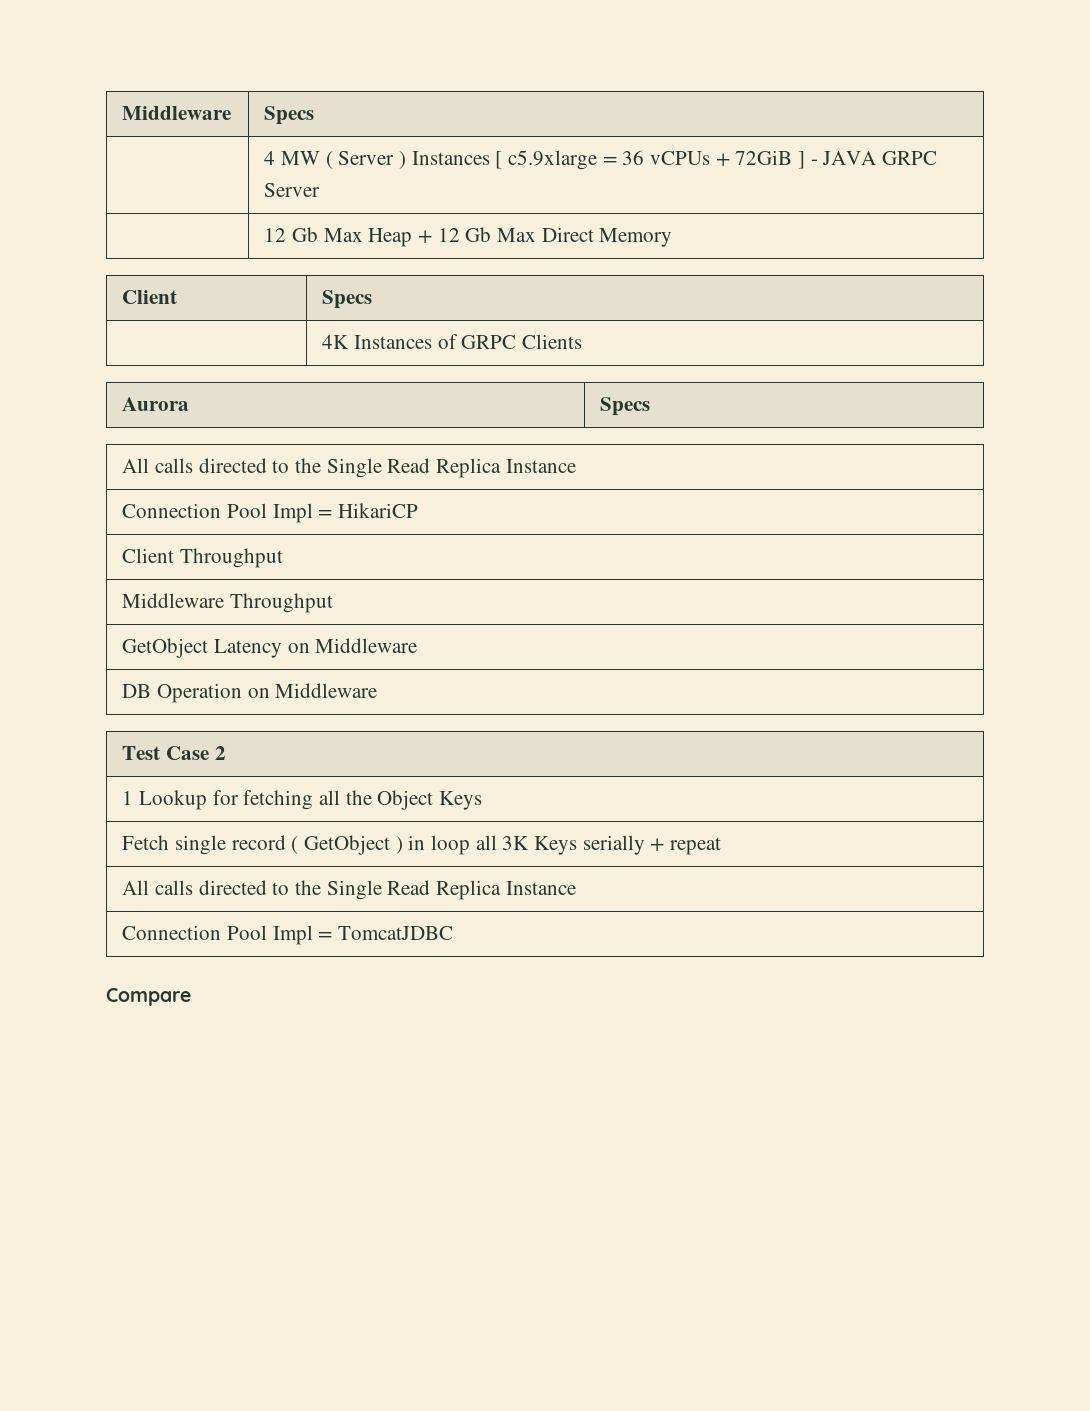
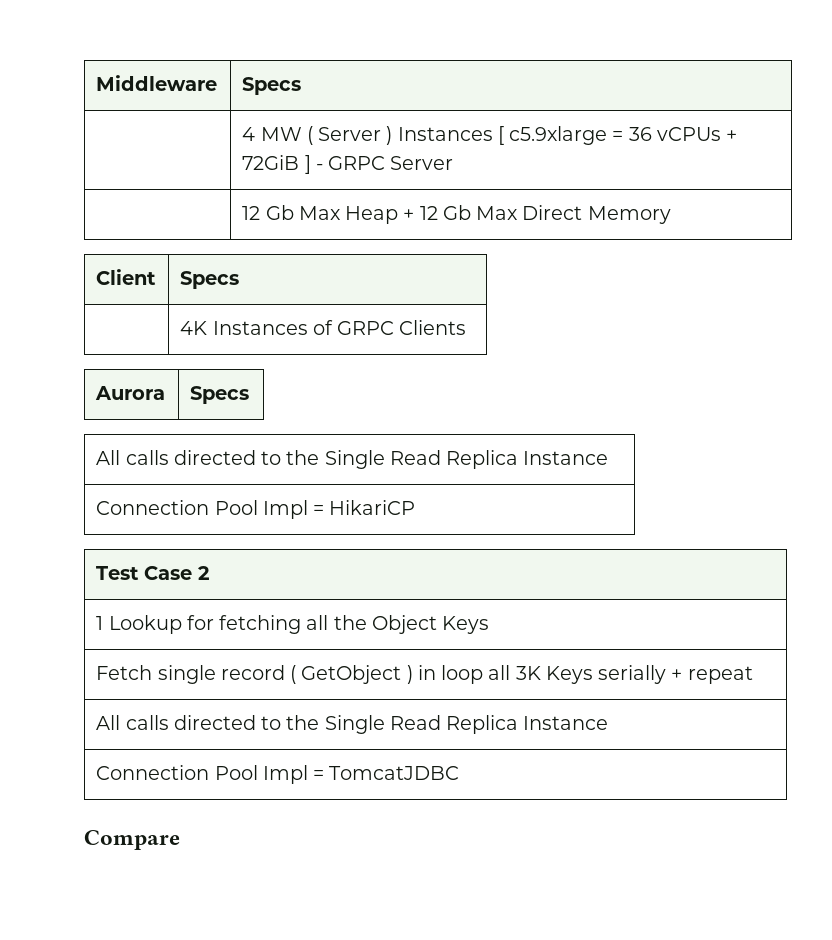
[822,151,877,165] JAVA -> (323, 167) none
[122,548,284,568] [122,593,334,613] [122,638,418,658] [122,683,378,703] // Client Throughput // Middleware Throughput // GetObject Latency on Middleware // DB Operation on Middleware -> (416, 507) none

